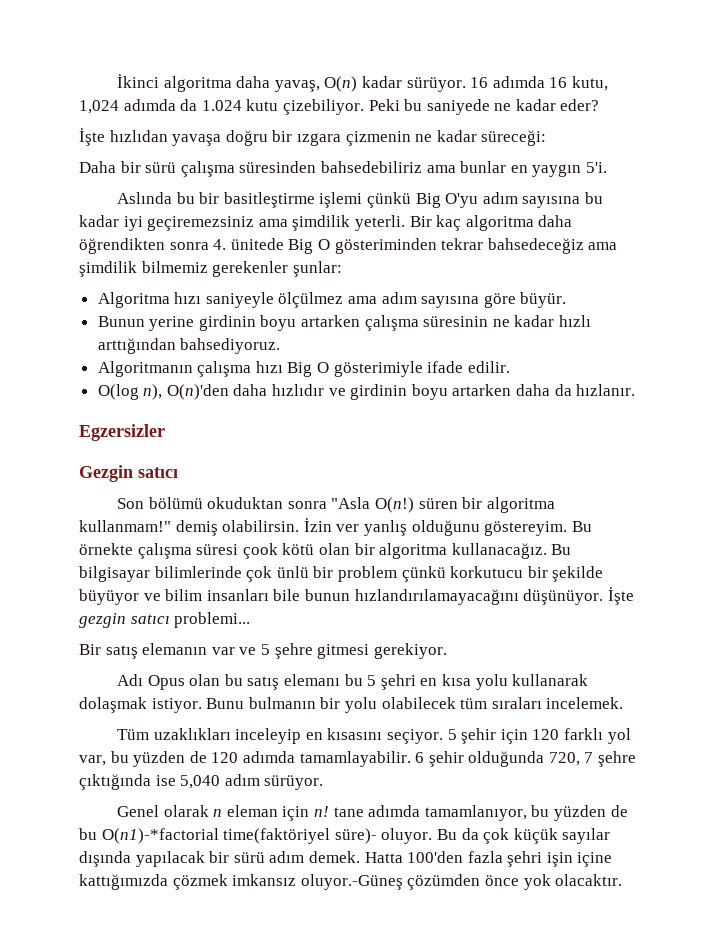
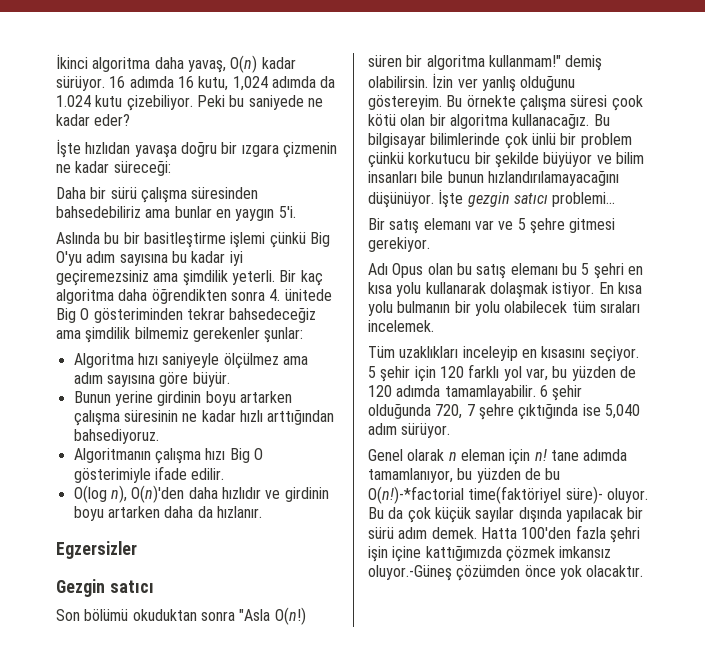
[142,643,208,655] elemanın -> [423,218,471,230] elemanı
[206,698,245,709] Bunu -> [598,282,642,294] [368,301,393,316] En kısa yolu
[101,828,219,844] O(n1)-*factorial -> [368,486,464,504] O(n!)-*factorial

